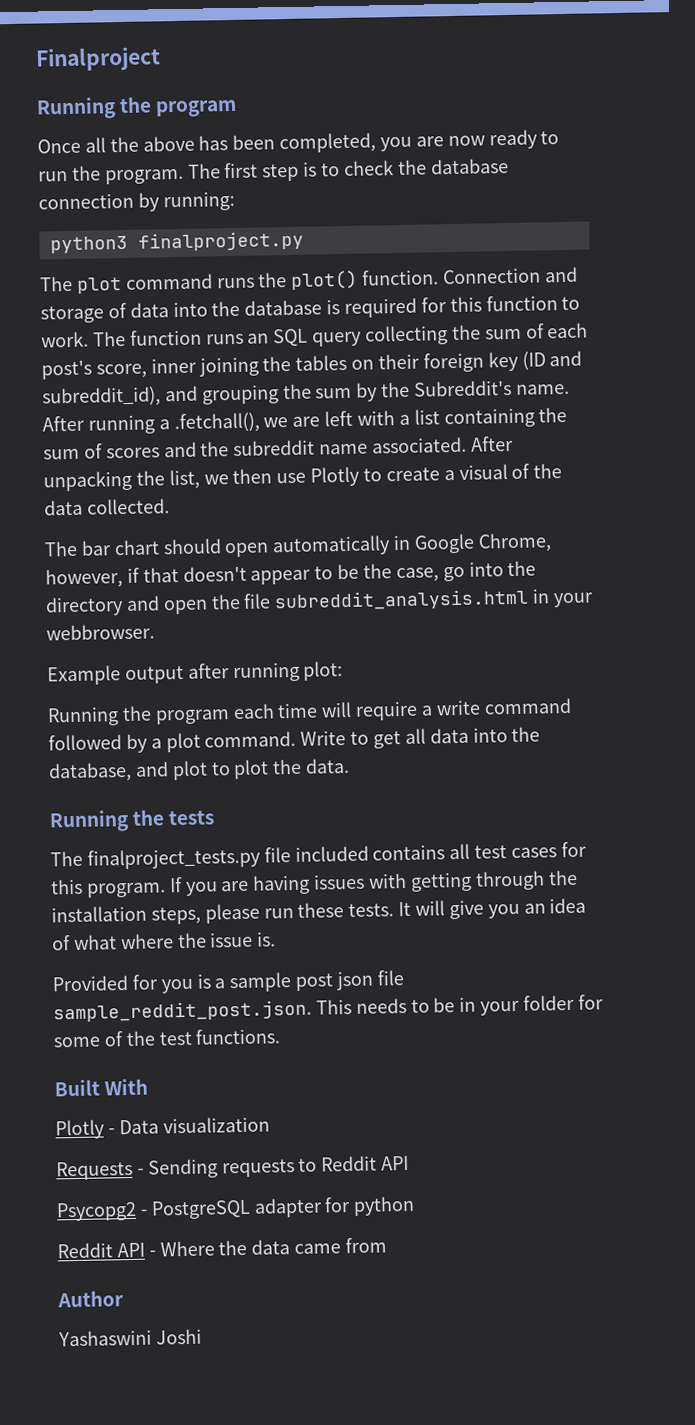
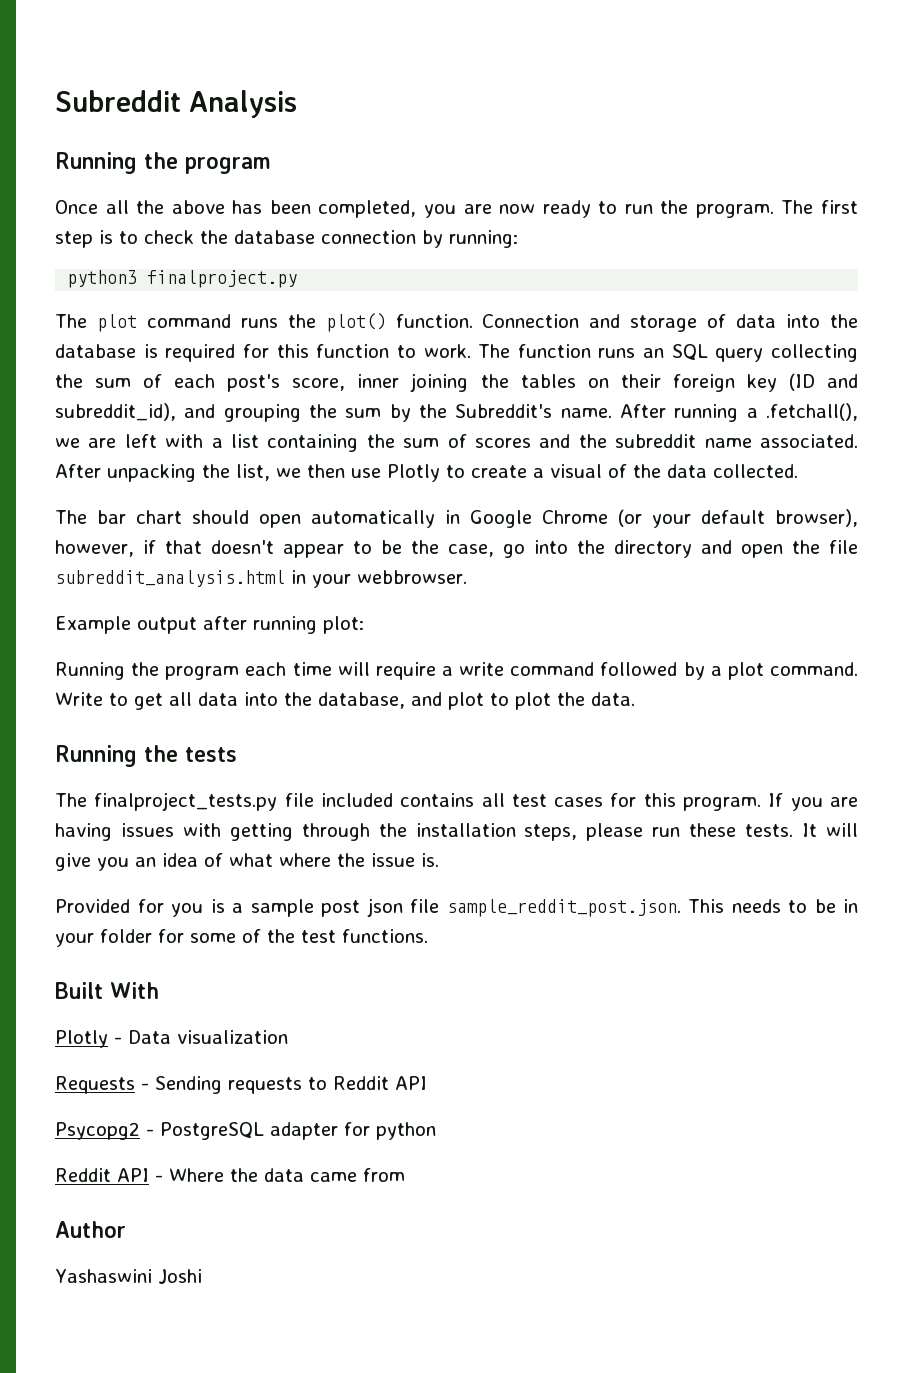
[35,46,161,72] Finalproject -> [55,90,297,118] Subreddit Analysis
[477,532,552,553] Chrome, -> [542,509,858,528] Chrome (or your default browser),

